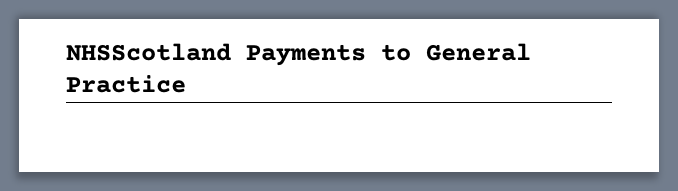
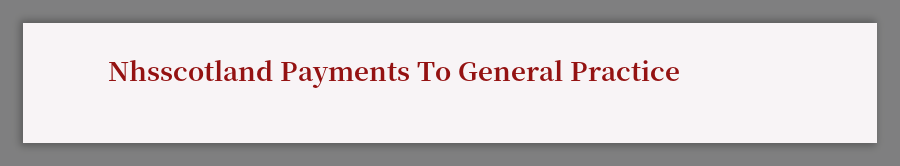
[66,43,411,66] NHSScotland Payments to -> [108,60,452,88] Nhsscotland Payments To

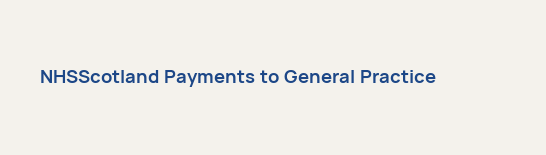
[108,60,452,88] Nhsscotland Payments To -> [40,70,279,87] NHSScotland Payments to

